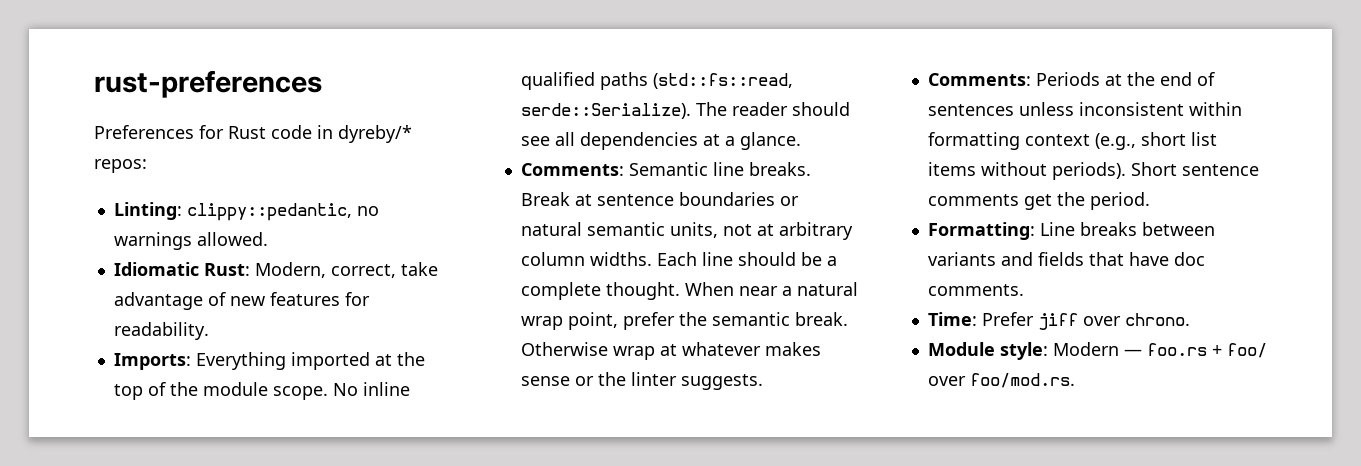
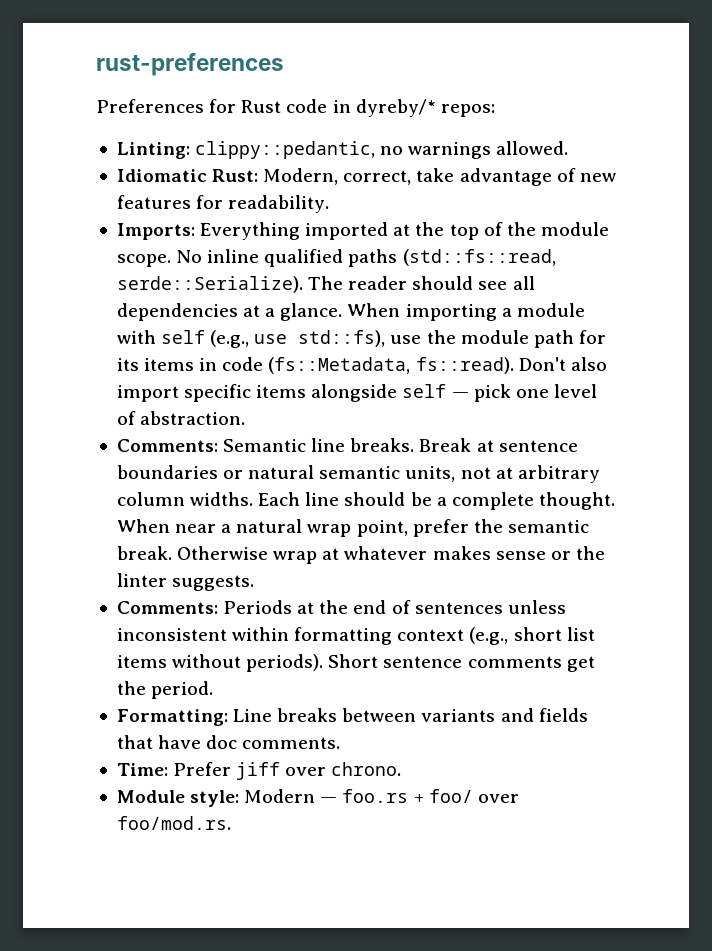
(801, 141) none -> [347,303,585,321] [116,330,606,348] [116,357,607,374] [116,384,597,402] [116,411,246,425] When importing a module with self (e.g., use std::fs), use the module path for its items in code (fs::Metadata, fs::read). Don't also import specific items alongside self — pick one level of abstraction.

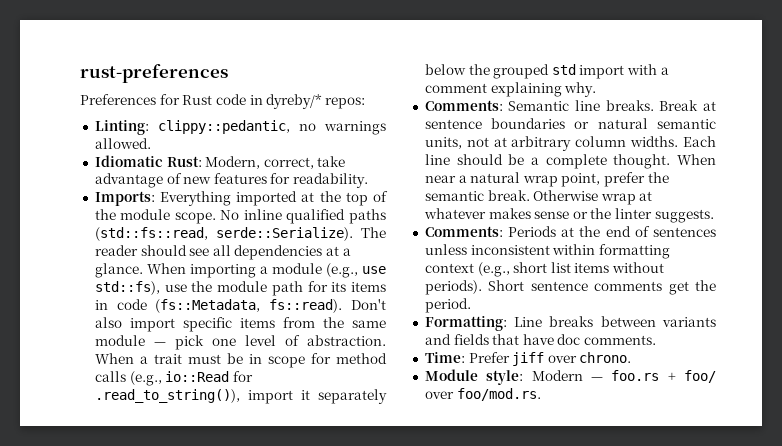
[116,330,206,344] with self -> (322, 268) none
[311,384,447,402] alongside self -> [282,317,386,328] [94,335,145,346] from the same module
(246, 418) none -> [94,353,387,368] [94,371,253,386] [94,389,387,404] [424,64,669,79] [424,82,597,97] When a trait must be in scope for method calls (e.g., io::Read for .read_to_string()), import it separately below the grouped std import with a comment explaining why.

